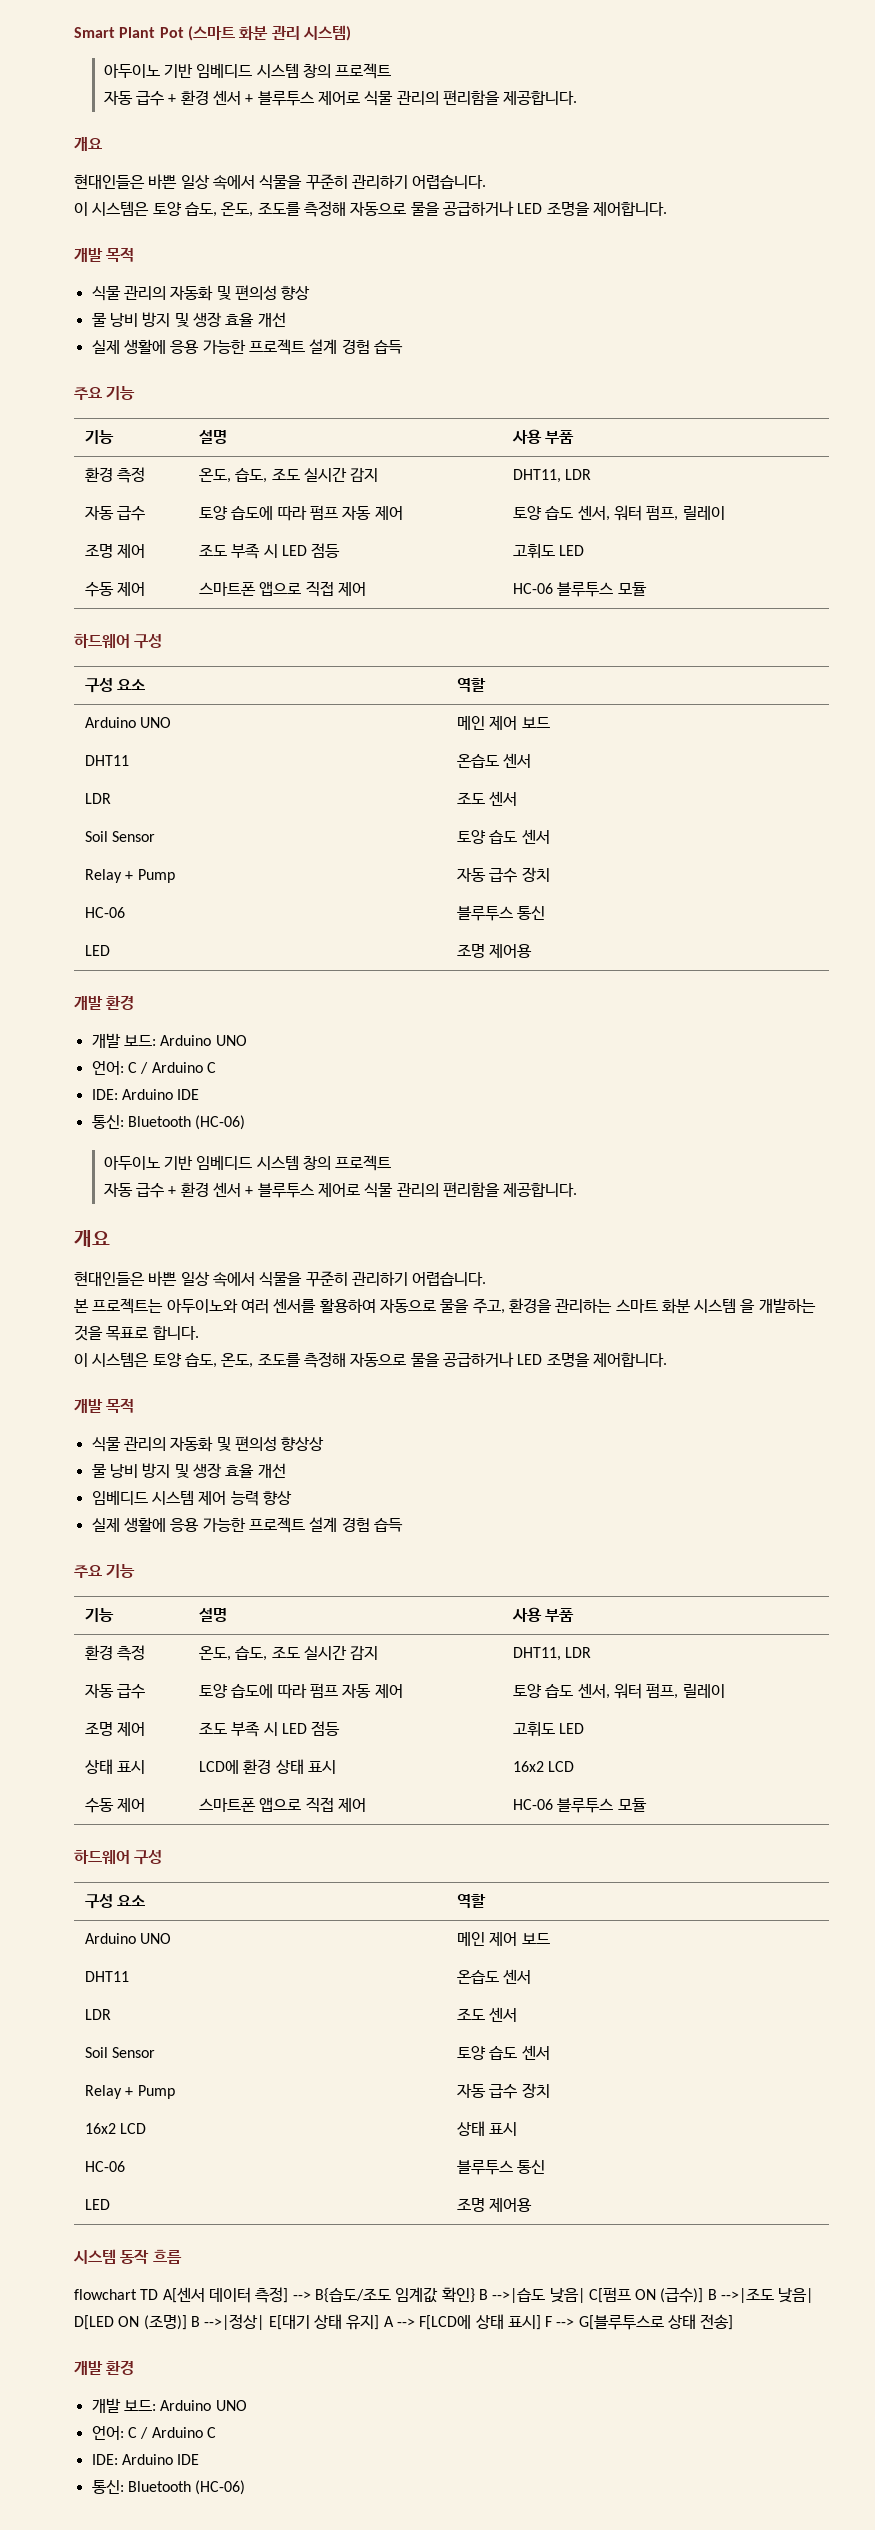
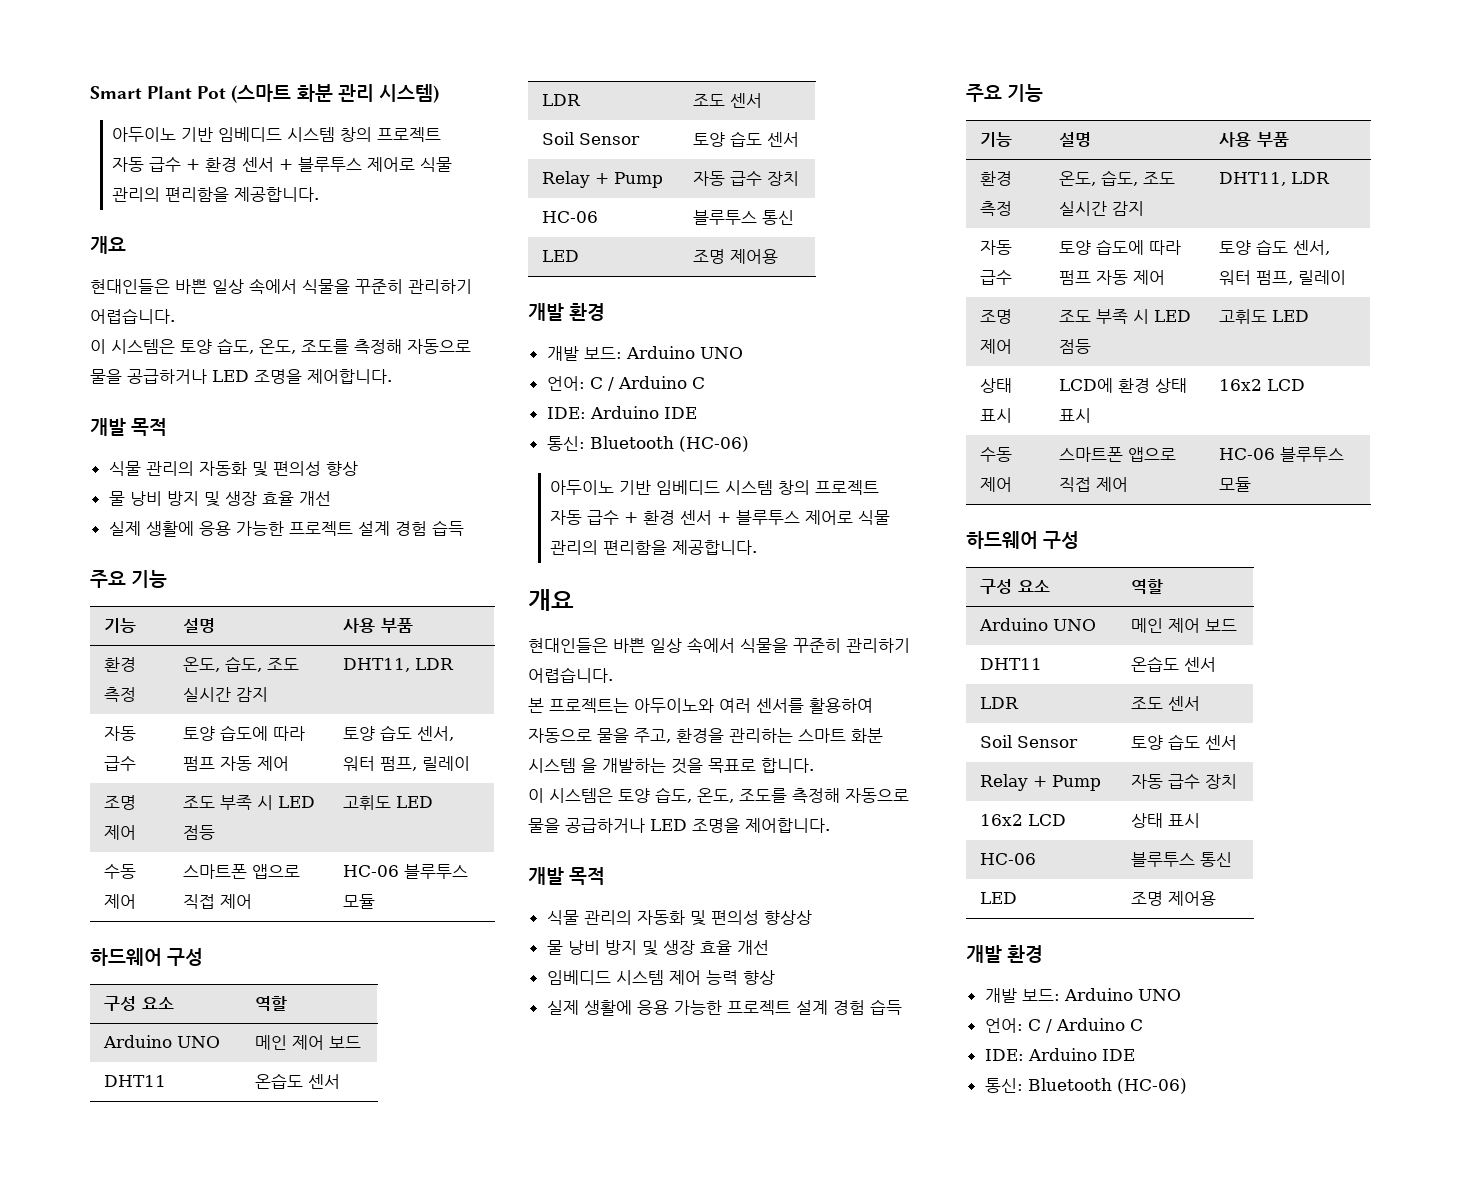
[73,2249,182,2264] [74,2287,814,2303] [74,2314,734,2330] // 시스템 동작 흐름 // flowchart TD A[센서 데이터 측정] --> B{습도/조도 임계값 확인} B -->|습도 낮음| C[펌프 ON (급수)] B -->|조도 낮음| D[LED ON (조명)] B -->|정상| E[대기 상태 유지] A --> F[LCD에 상태 표시] F --> G[블루투스로 상태 전송] -> (1216, 898) none

